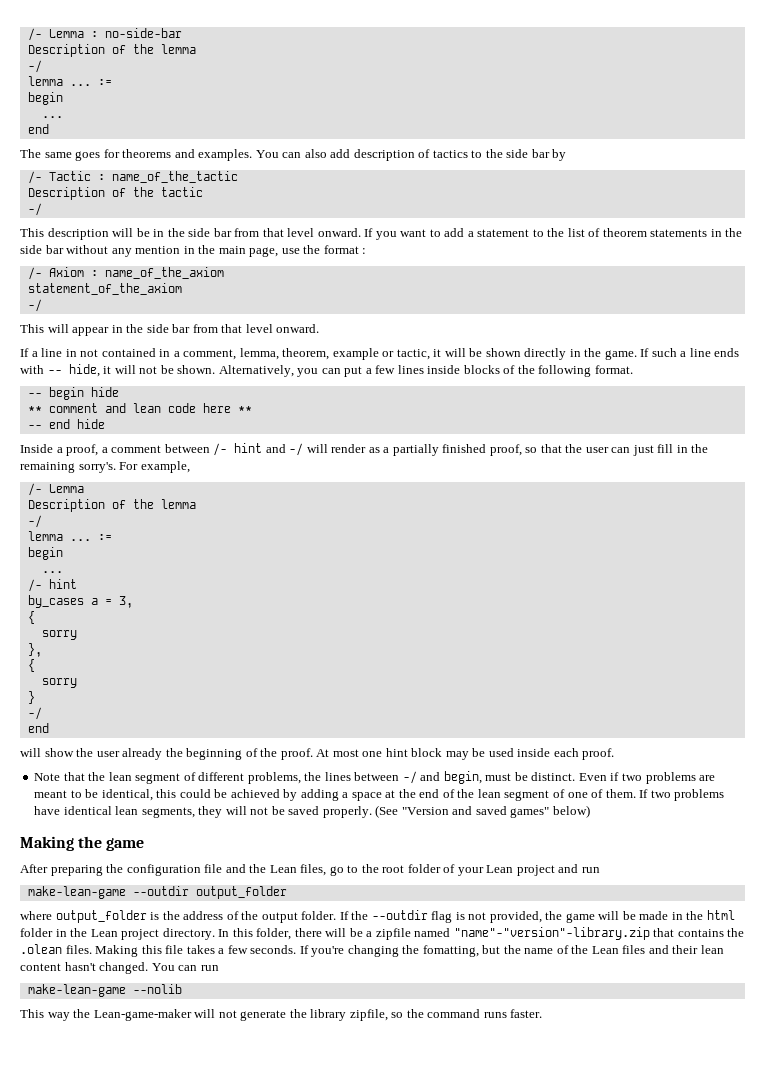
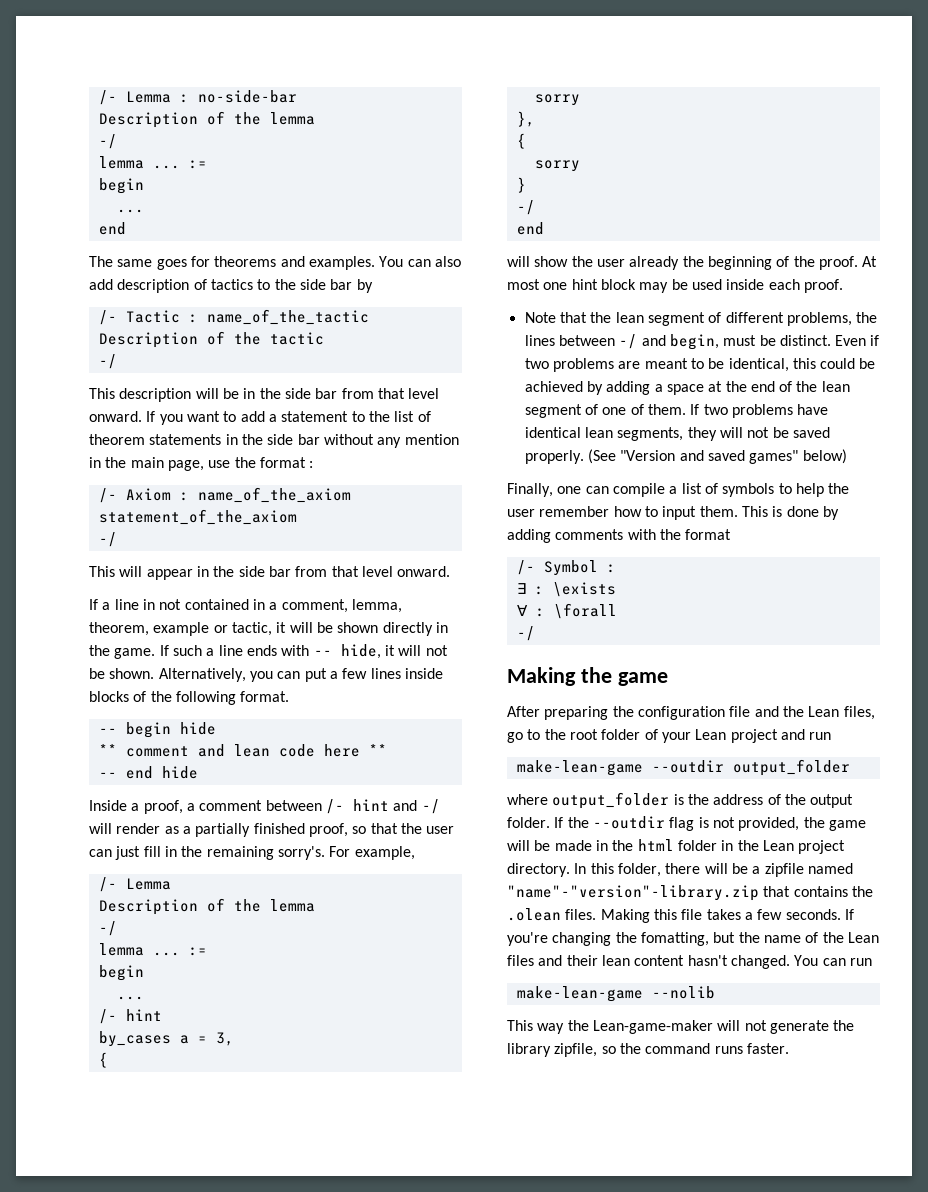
(590, 811) none -> [507,483,850,497] [507,506,839,520] [507,529,732,543] [516,560,616,576] [516,582,616,597] [516,603,617,619] [516,626,535,641] // Finally, one can compile a list of symbols to help the user remember how to input them. This is done by adding comments with the format // /- Symbol : // ∃ : \exists // ∀ : \forall // -/

